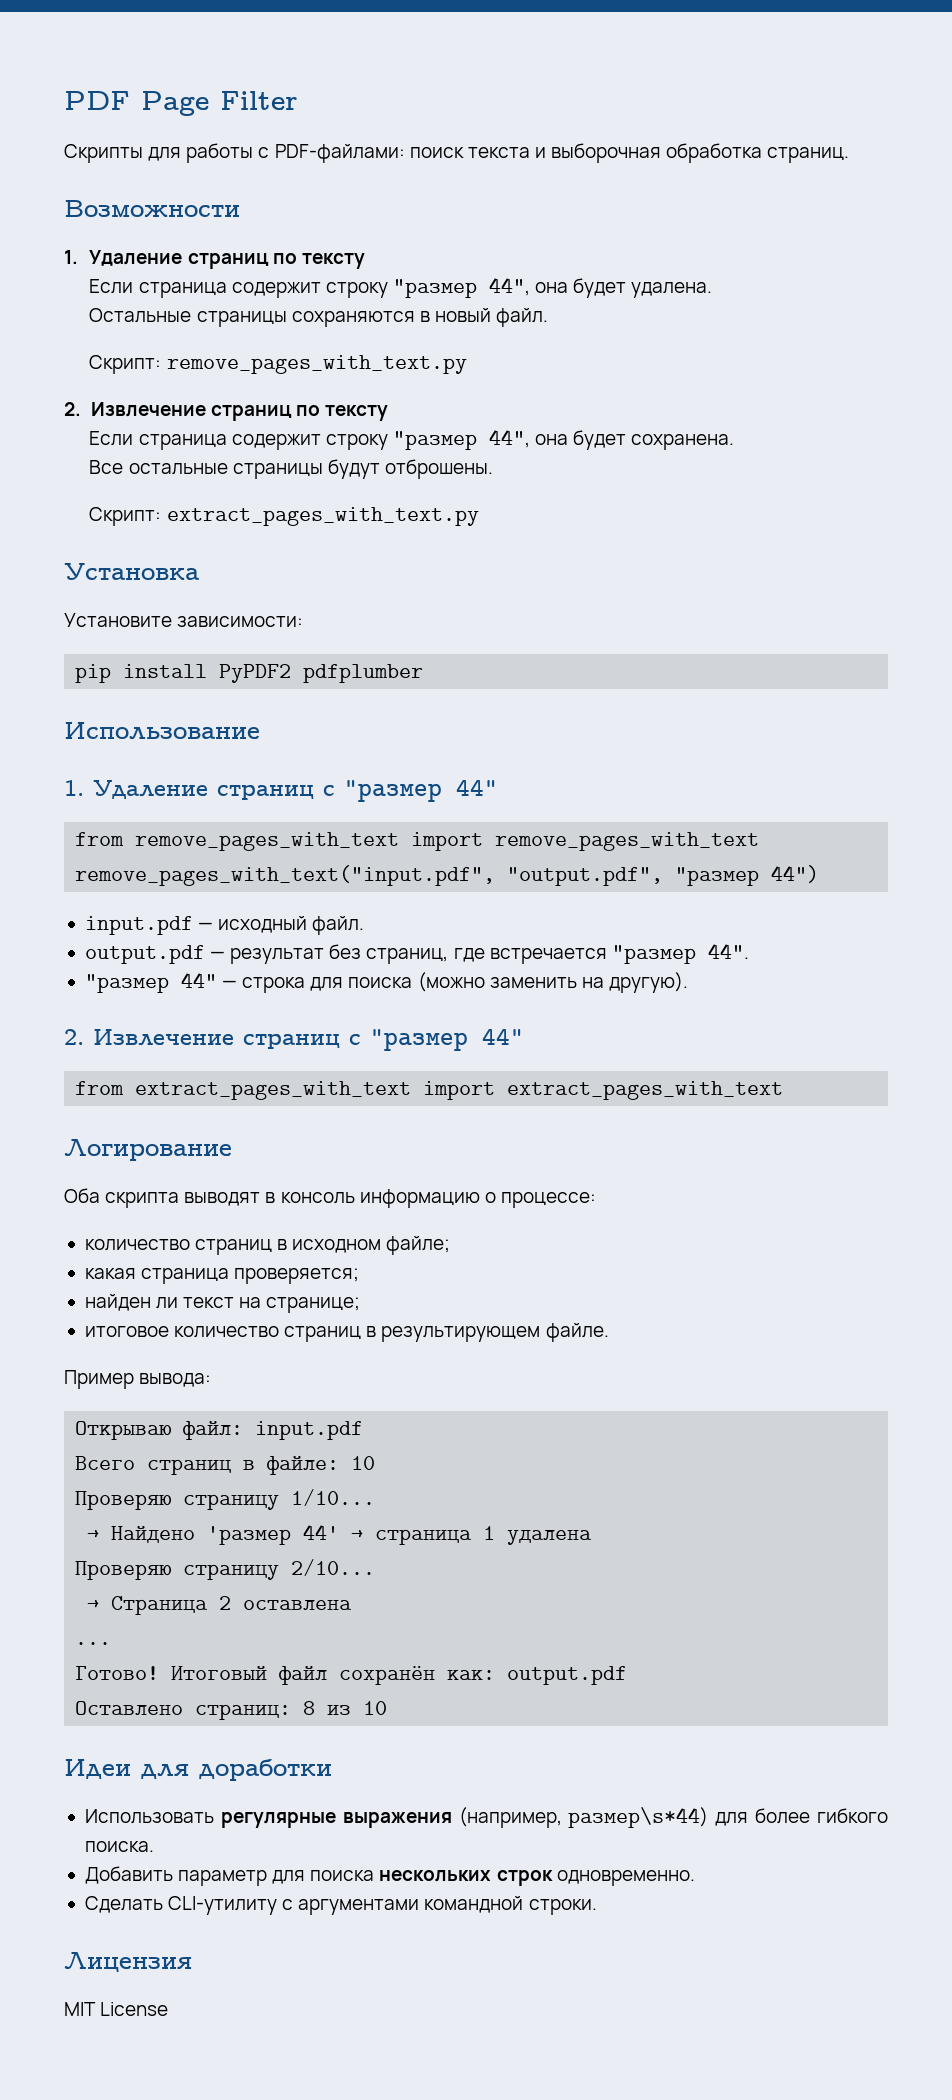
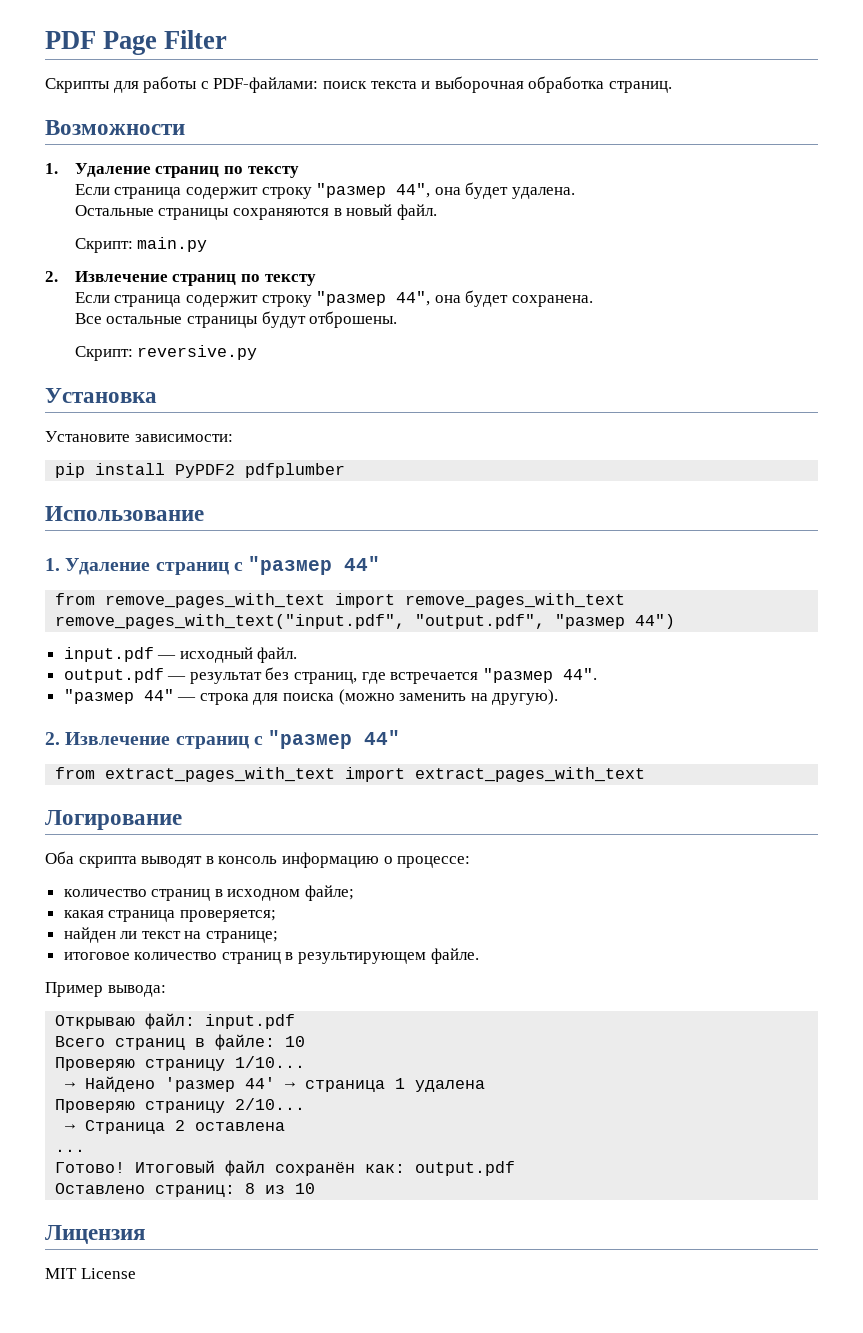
[166,355,467,374] remove_pages_with_text.py -> [137,237,208,252] main.py
[166,507,479,526] extract_pages_with_text.py -> [137,345,258,360] reversive.py
[64,1759,332,1781] [84,1807,889,1828] [84,1841,154,1852] [84,1866,695,1886] [84,1896,597,1915] // Идеи для доработки // Использовать регулярные выражения (например, размер\s*44) для более гибкого поиска. // Добавить параметр для поиска нескольких строк одновременно. // Сделать CLI-утилиту с аргументами командной строки. -> (316, 1188) none

